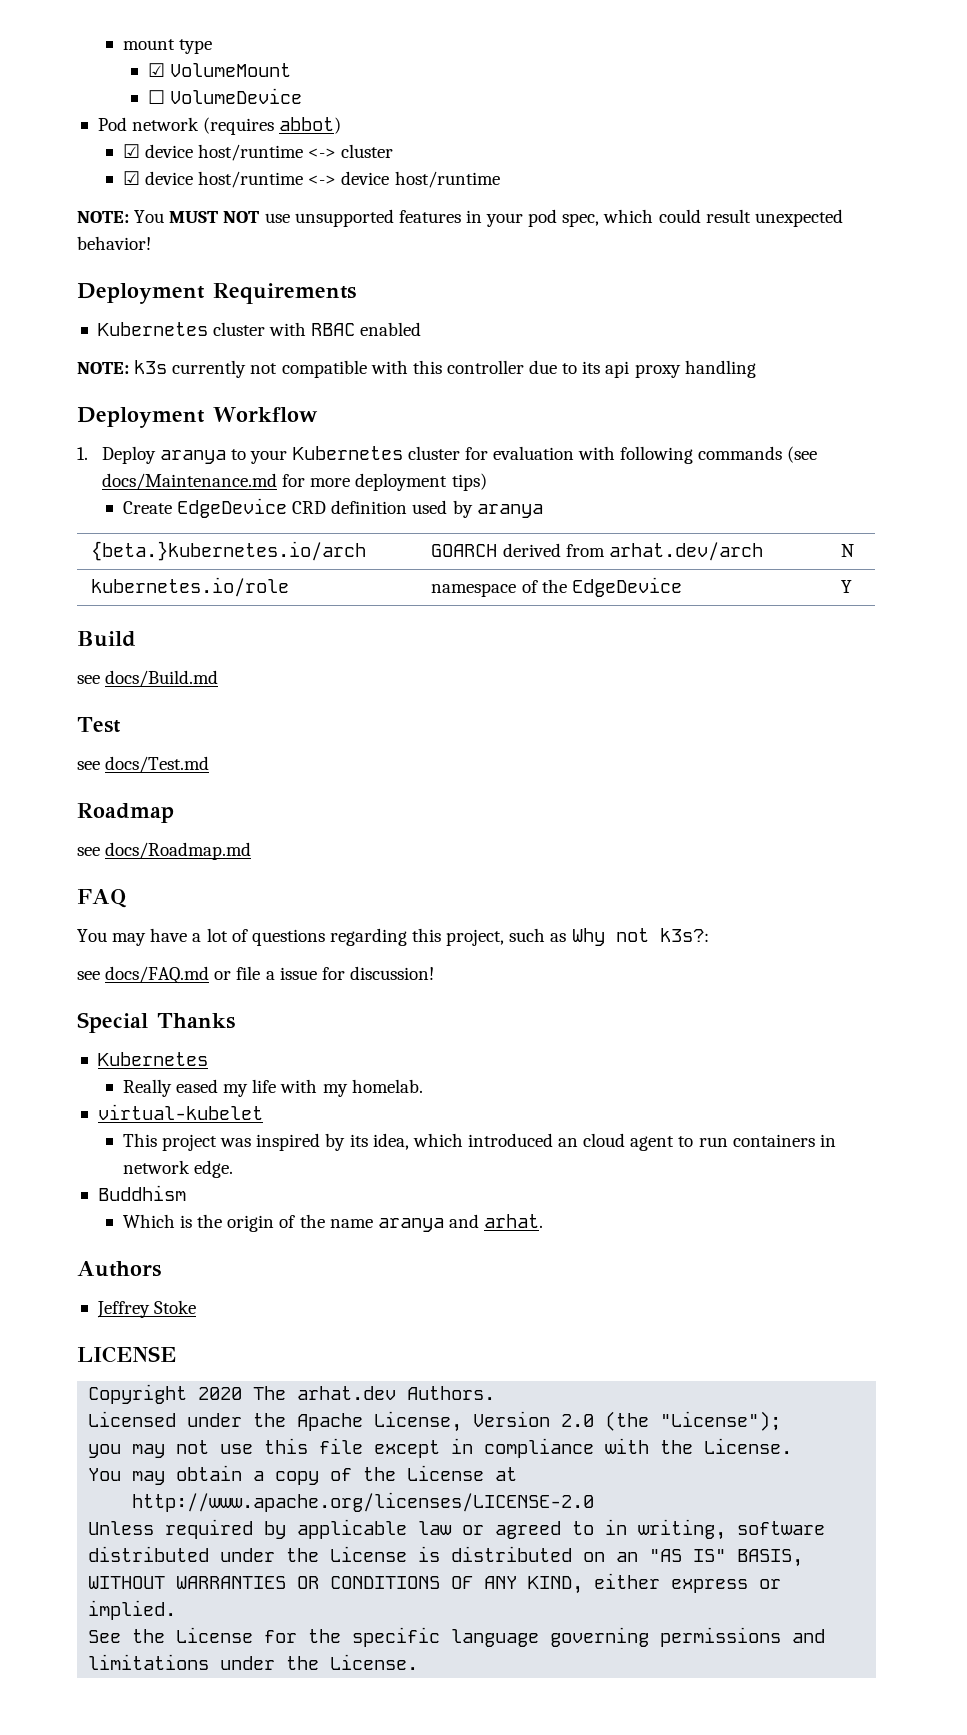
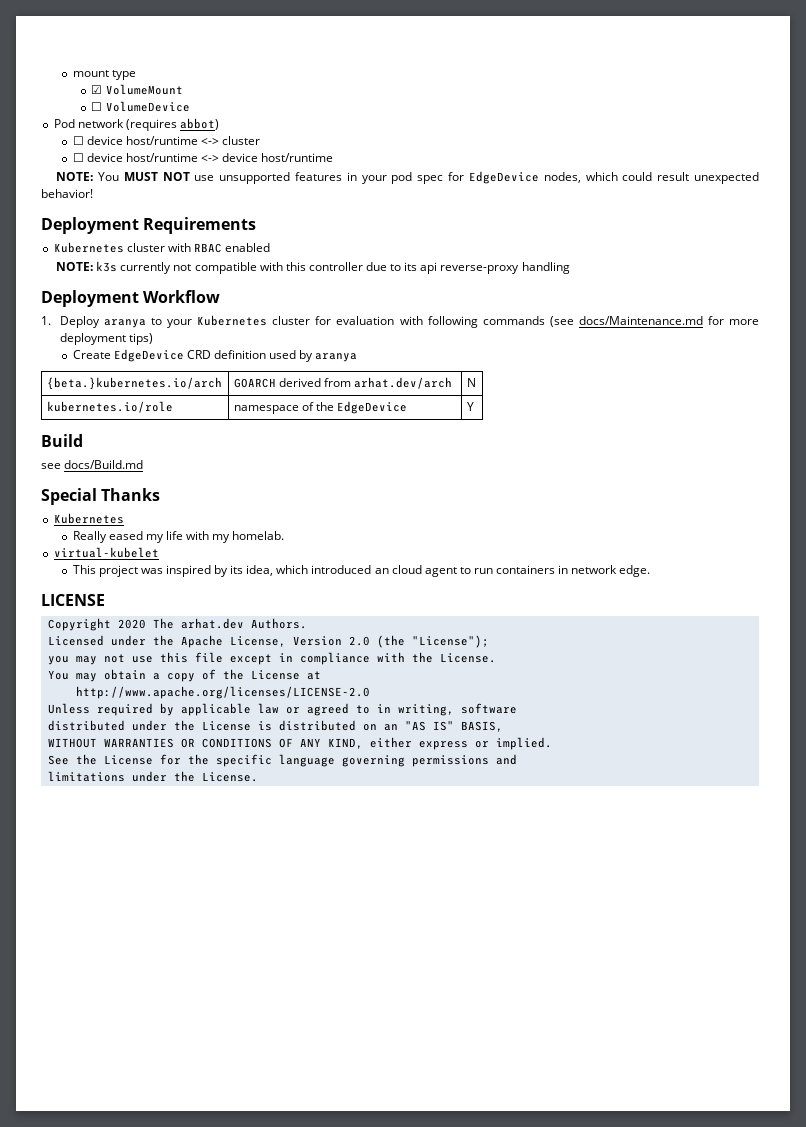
[122,144,140,158] ☑ -> [72,136,84,145] ☐
[122,171,140,185] ☑ -> [72,153,84,162] ☐
[562,213,600,227] spec, -> [417,171,581,184] spec for EdgeDevice nodes,
[634,364,681,378] proxy -> [440,265,520,274] reverse-proxy
[77,717,121,733] [77,756,210,773] [77,803,174,823] [77,842,252,860] [77,889,127,908] [77,928,709,946] [77,966,434,984] // Test // see docs/Test.md // Roadmap // see docs/Roadmap.md // FAQ // You may have a lot of questions regarding this project, such as Why not k3s?: // see docs/FAQ.md or file a issue for discussion! -> (144, 464) none
[97,1185,186,1201] [122,1214,544,1232] [77,1261,161,1277] [96,1300,197,1318] // Buddhism // Which is the origin of the name aranya and arhat. // Authors // Jeffrey Stoke -> (651, 571) none

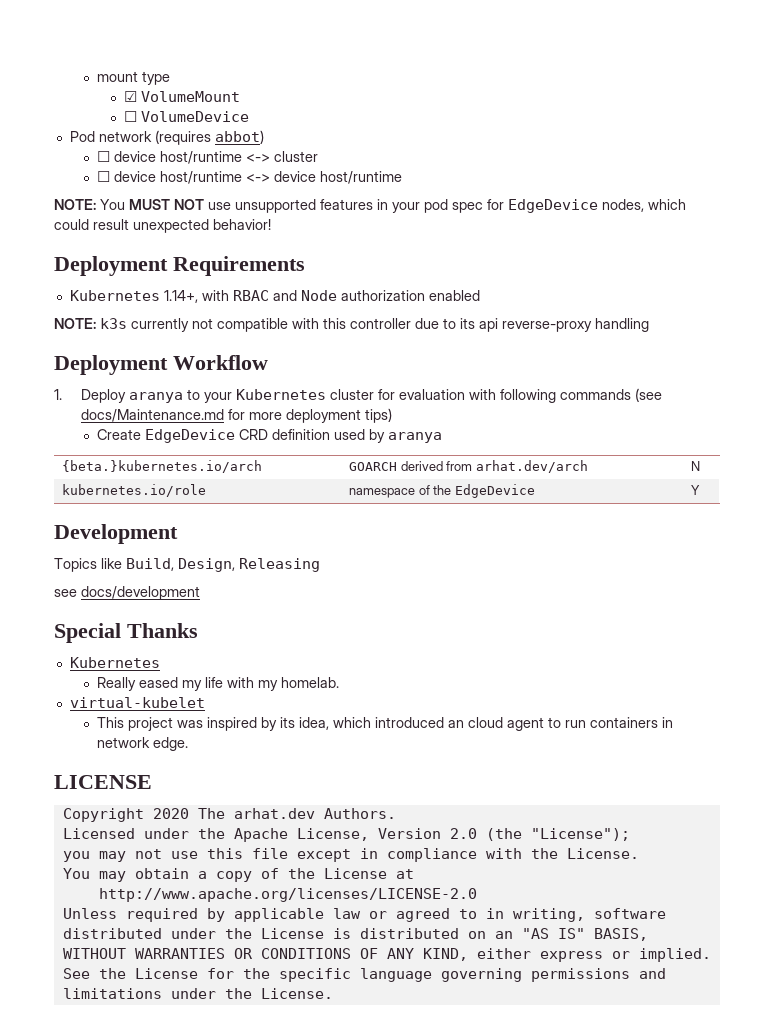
[126,243,165,252] cluster -> [163,290,198,303] 1.14+,
(222, 248) none -> [272,290,425,301] and Node authorization
[41,434,83,447] Build -> [54,524,178,544] [54,558,320,572] Development // Topics like Build, Design, Releasing
[64,460,144,469] docs/Build.md -> [81,586,200,600] docs/development

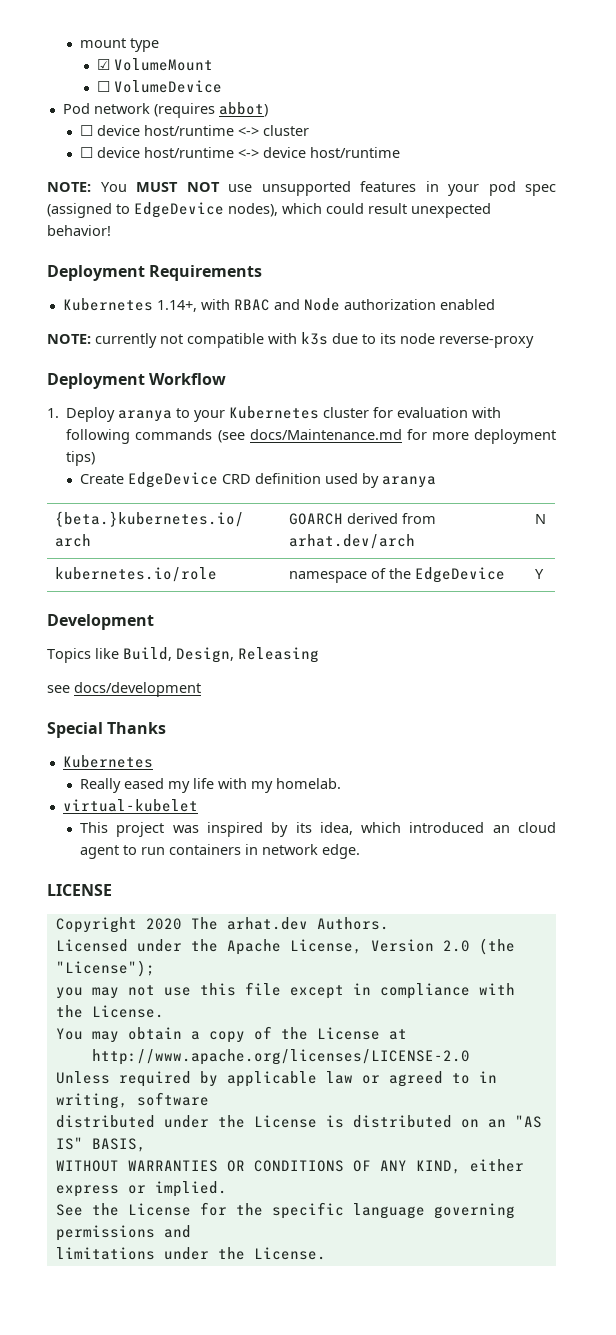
[487,199,644,213] for EdgeDevice nodes, -> [47,202,278,218] (assigned to EdgeDevice nodes),
[100,318,127,329] k3s -> (91, 339) none
[323,318,411,329] this controller -> [301,332,328,345] k3s
[479,318,498,332] api -> [400,333,435,344] node
[595,318,649,332] handling -> (534, 342) none

